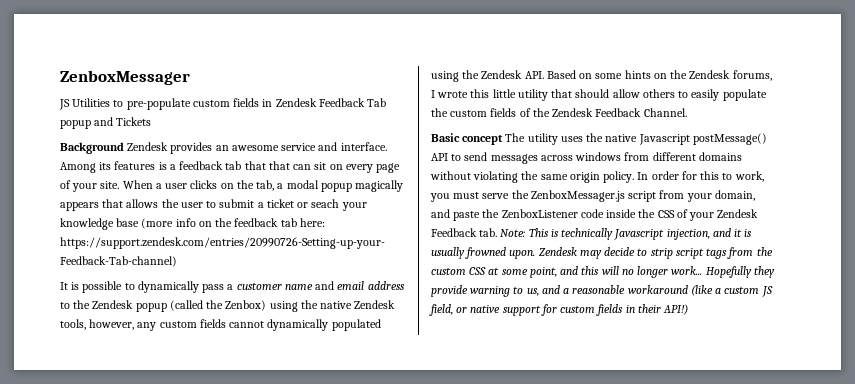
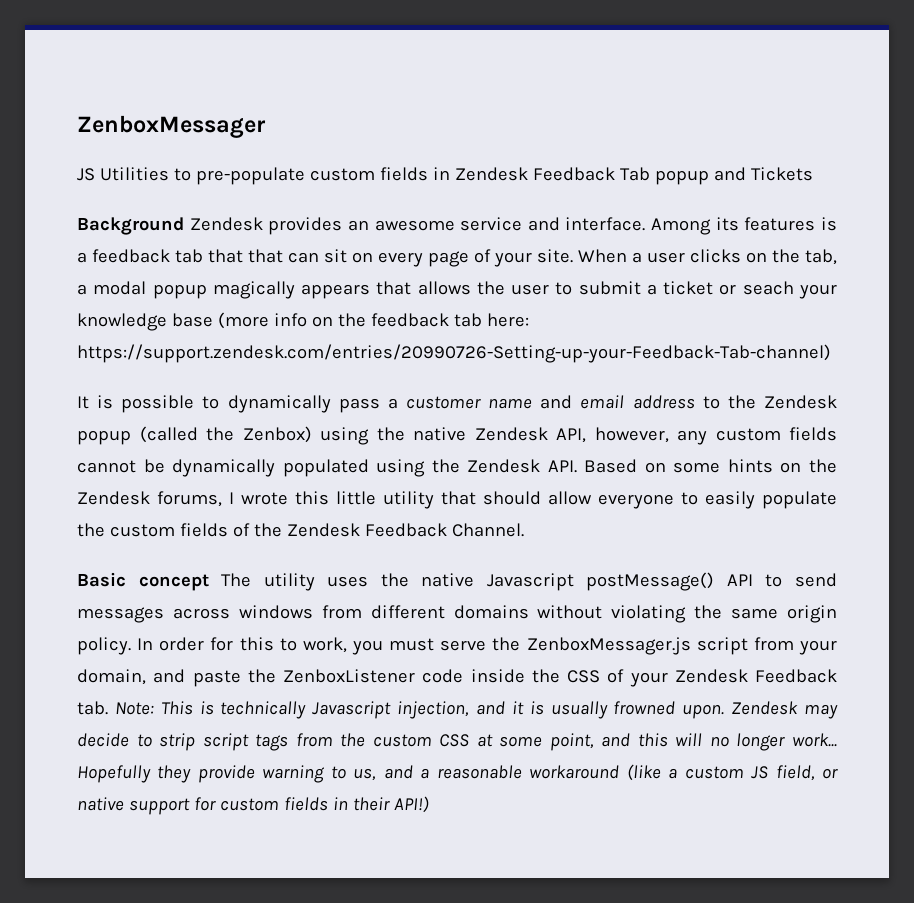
[60,319,86,330] tools, -> [556,428,586,443] API,
(265, 324) none -> [143,459,165,473] be
[642,89,675,98] others -> [598,494,674,509] everyone

